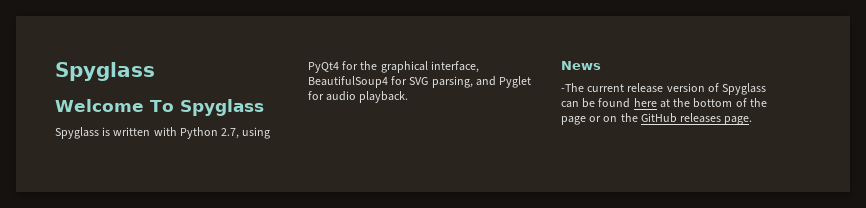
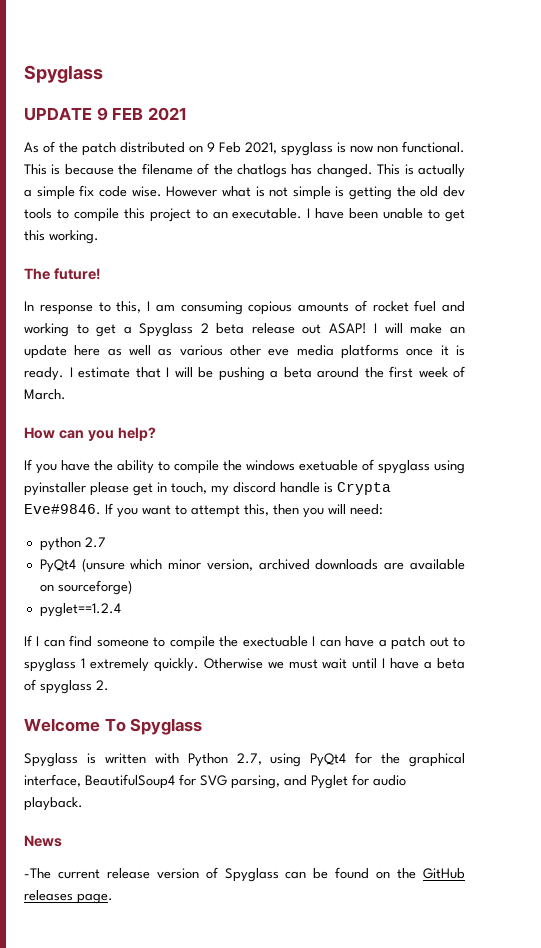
[55,62,155,81] Spyglass -> [24,65,103,83] [24,107,187,121] [24,141,465,156] [24,163,466,178] [24,185,466,200] [24,208,465,222] [24,230,99,244] [24,268,100,280] [24,300,465,315] [24,323,466,337] [24,344,465,359] [24,366,465,381] [24,389,66,400] [24,427,156,441] [24,459,465,474] [24,482,391,496] [24,503,383,518] [39,537,106,551] [39,558,466,573] [39,580,132,595] [39,603,121,617] [24,635,465,650] [24,658,466,672] [24,679,109,694] Spyglass // UPDATE 9 FEB 2021 // As of the patch distributed on 9 Feb 2021, spyglass is now non functional. This is because the filename of the chatlogs has changed. This is actually a simple fix code wise. However what is not simple is getting the old dev tools to compile this project to an executable. I have been unable to get this working. // The future! // In response to this, I am consuming copious amounts of rocket fuel and working to get a Spyglass 2 beta release out ASAP! I will make an update here as well as various other eve media platforms once it is ready. I estimate that I will be pushing a beta around the first week of March. // How can you help? // If you have the ability to compile the windows exetuable of spyglass using pyinstaller please get in touch, my discord handle is Crypta Eve#9846. If you want to attempt this, then you will need: // python 2.7 // PyQt4 (unsure which minor version, archived downloads are available on sourceforge) // pyglet==1.2.4 // If I can find someone to compile the exectuable I can have a patch out to spyglass 1 extremely quickly. Otherwise we must wait until I have a beta of spyglass 2.
[633,98,767,108] [561,116,602,125] here at the bottom of the page or -> (370, 873) none

